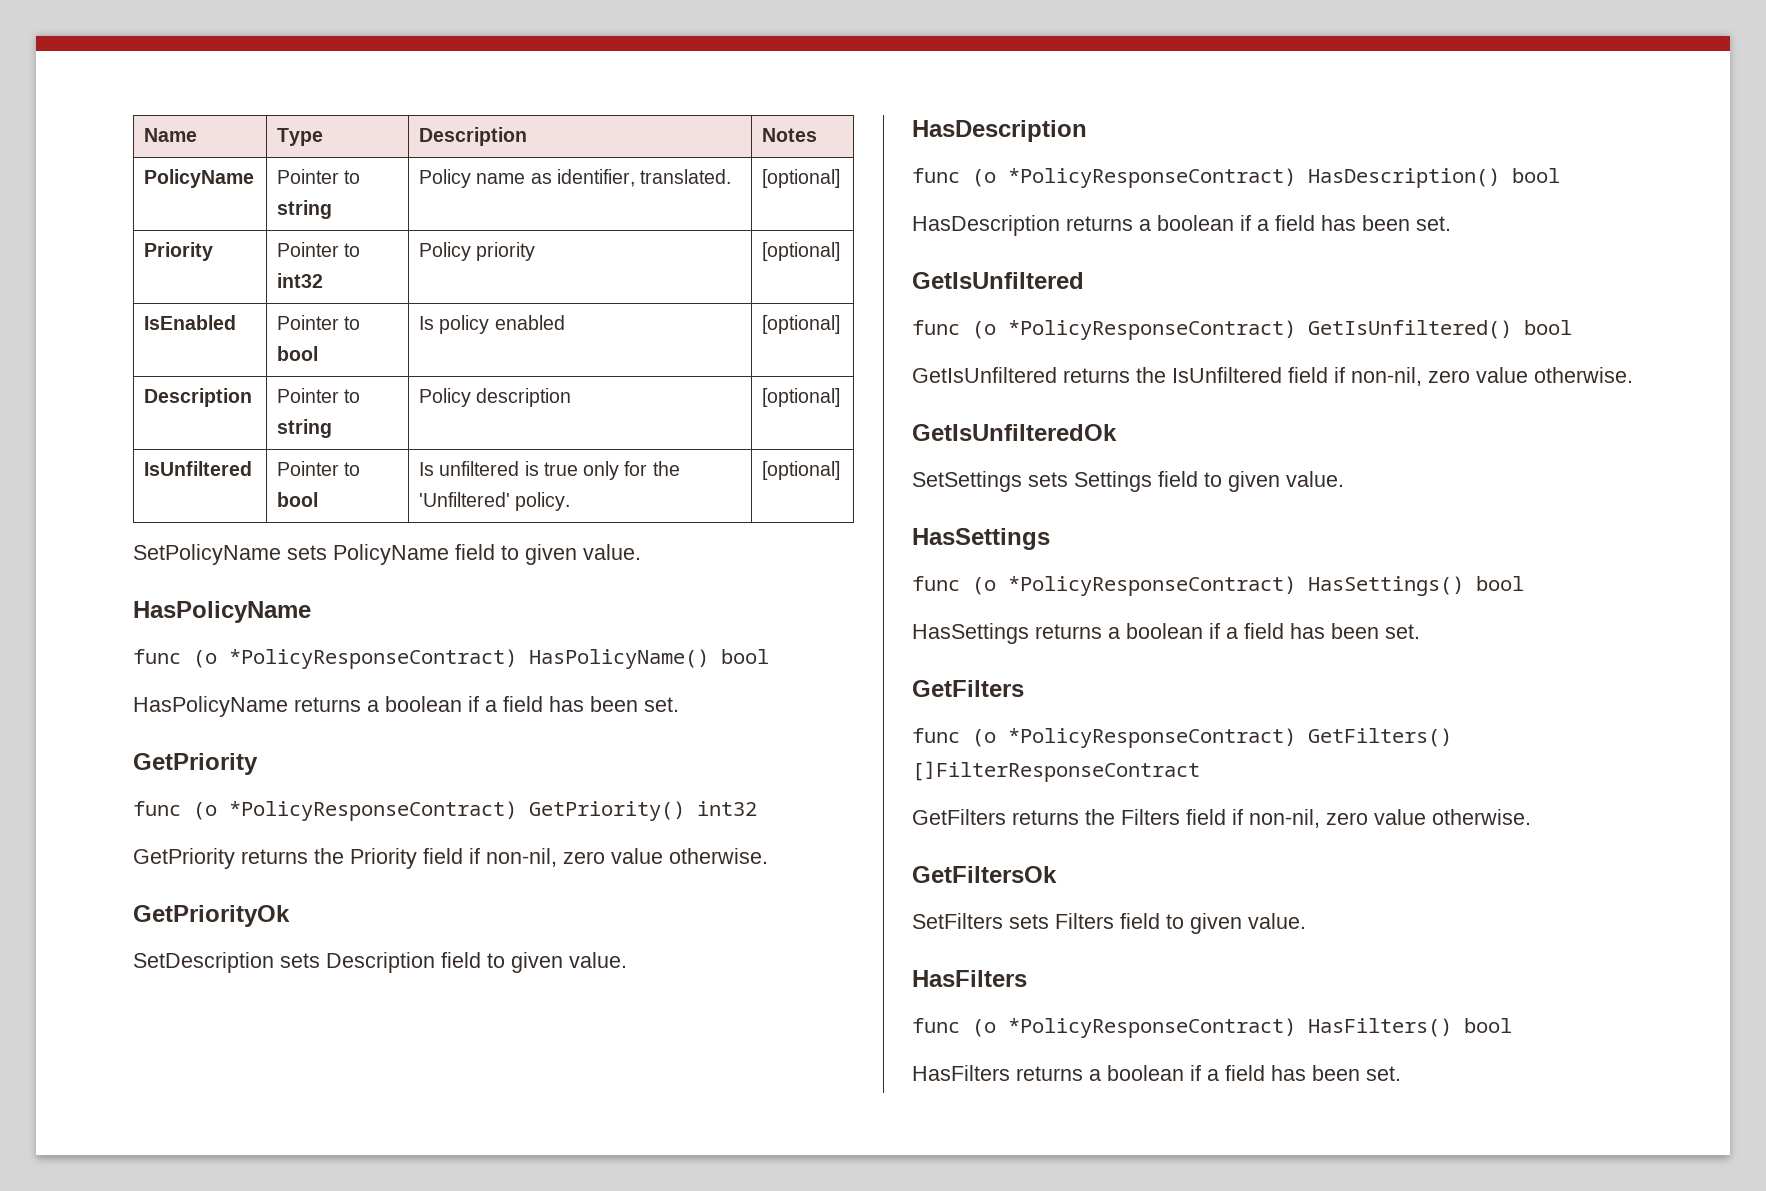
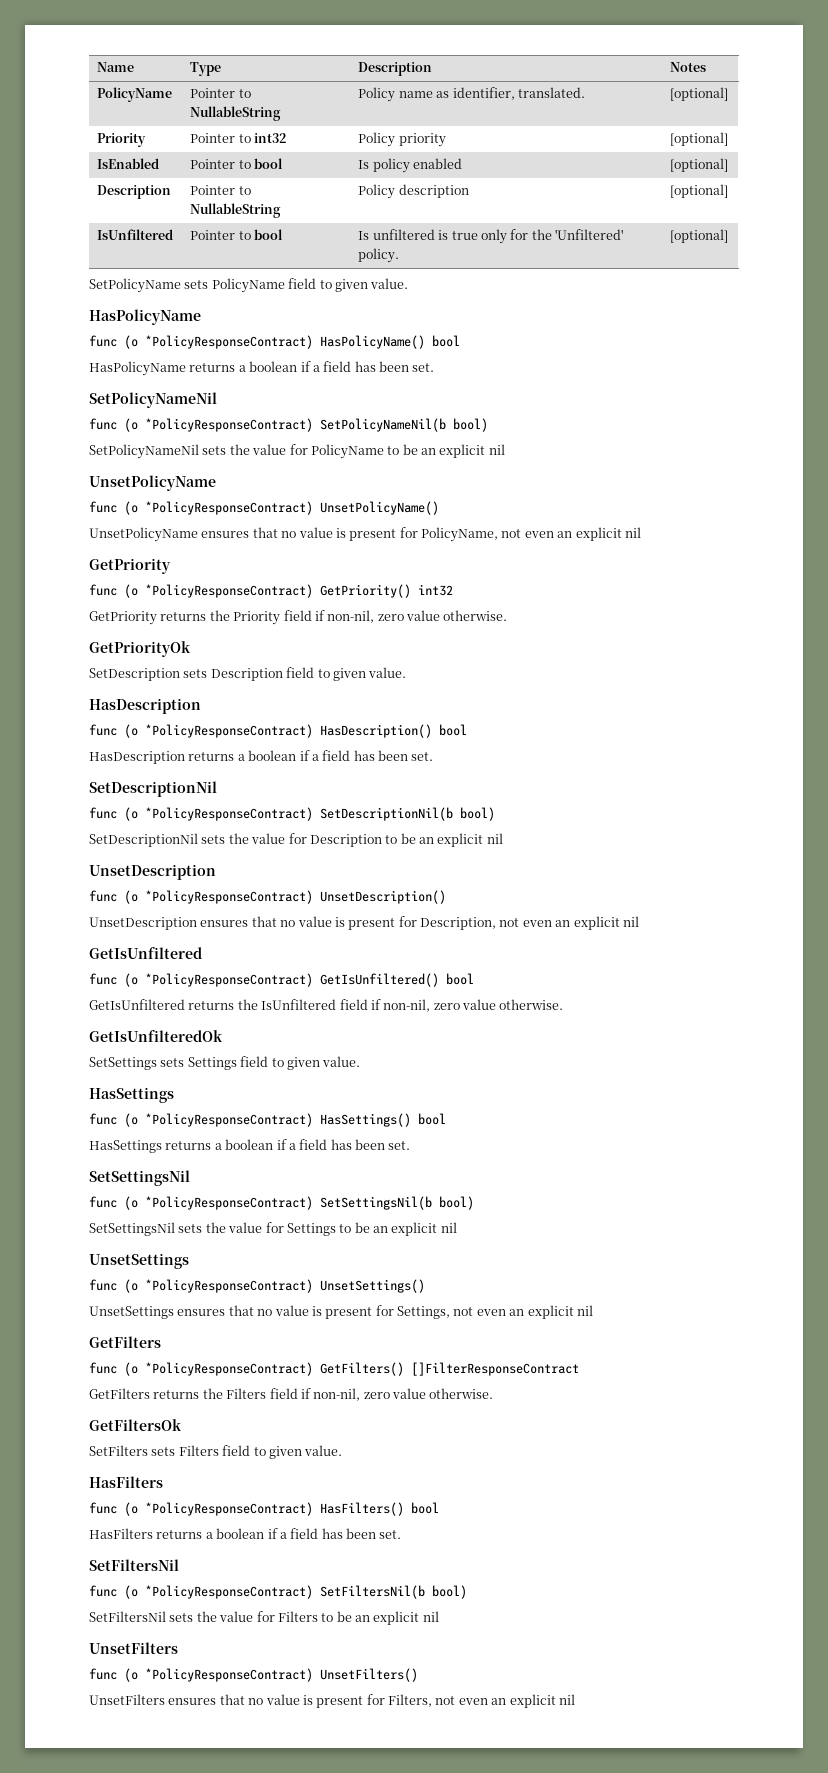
[277,200,333,219] string -> [190,106,282,121] NullableString
[277,419,333,438] string -> [190,203,282,218] NullableString
(679, 704) none -> [89,392,217,408] [89,418,488,432] [89,444,505,459] [89,475,216,491] [89,501,439,515] [89,527,641,542] // SetPolicyNameNil // func (o *PolicyResponseContract) SetPolicyNameNil(b bool) // SetPolicyNameNil sets the value for PolicyName to be an explicit nil // UnsetPolicyName // func (o *PolicyResponseContract) UnsetPolicyName() // UnsetPolicyName ensures that no value is present for PolicyName, not even an explicit nil
(1451, 223) none -> [89,781,217,797] [89,807,495,821] [89,833,503,847] [89,864,216,880] [89,890,446,904] [89,916,639,930] // SetDescriptionNil // func (o *PolicyResponseContract) SetDescriptionNil(b bool) // SetDescriptionNil sets the value for Description to be an explicit nil // UnsetDescription // func (o *PolicyResponseContract) UnsetDescription() // UnsetDescription ensures that no value is present for Description, not even an explicit nil
(1420, 631) none -> [89,1170,190,1186] [89,1196,474,1210] [89,1222,457,1236] [89,1253,189,1269] [89,1279,425,1293] [89,1305,593,1319] // SetSettingsNil // func (o *PolicyResponseContract) SetSettingsNil(b bool) // SetSettingsNil sets the value for Settings to be an explicit nil // UnsetSettings // func (o *PolicyResponseContract) UnsetSettings() // UnsetSettings ensures that no value is present for Settings, not even an explicit nil
(1401, 1073) none -> [89,1559,179,1571] [89,1585,467,1599] [89,1611,439,1625] [89,1642,178,1654] [89,1668,418,1682] [89,1694,575,1708] // SetFiltersNil // func (o *PolicyResponseContract) SetFiltersNil(b bool) // SetFiltersNil sets the value for Filters to be an explicit nil // UnsetFilters // func (o *PolicyResponseContract) UnsetFilters() // UnsetFilters ensures that no value is present for Filters, not even an explicit nil

